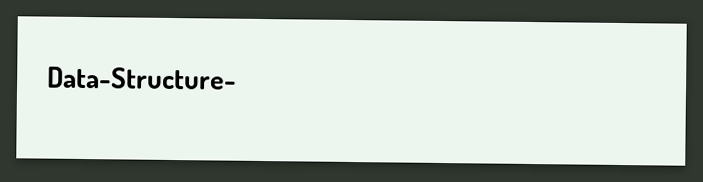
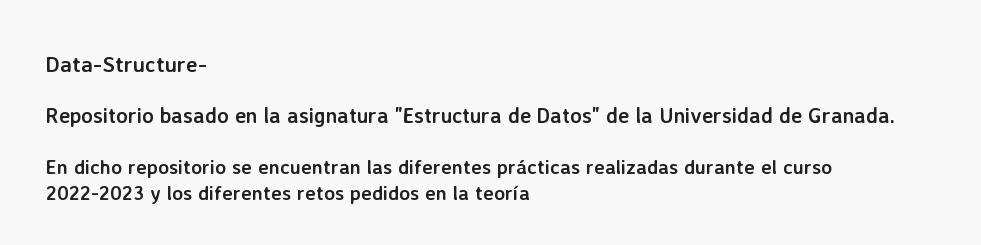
(237, 78) none -> [46,107,895,127] [46,159,832,178] [46,185,530,204] // Repositorio basado en la asignatura "Estructura de Datos" de la Universidad de Granada. // En dicho repositorio se encuentran las diferentes prácticas realizadas durante el curso 2022-2023 y los diferentes retos pedidos en la teoría

